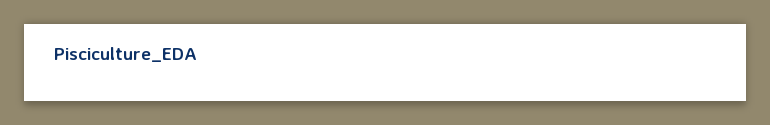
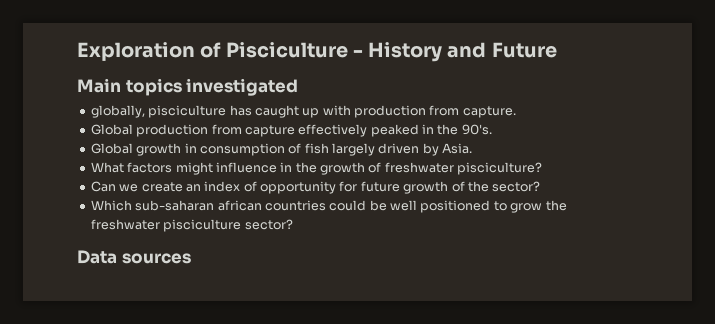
[54,47,197,62] Pisciculture_EDA -> [77,42,557,62] [77,78,299,96] [90,105,516,118] [90,124,492,137] [90,143,473,156] [90,162,543,175] [90,181,541,194] [90,200,567,213] [90,219,293,232] [77,250,191,264] Exploration of Pisciculture - History and Future // Main topics investigated // globally, pisciculture has caught up with production from capture. // Global production from capture effectively peaked in the 90's. // Global growth in consumption of fish largely driven by Asia. // What factors might influence in the growth of freshwater pisciculture? // Can we create an index of opportunity for future growth of the sector? // Which sub-saharan african countries could be well positioned to grow the freshwater pisciculture sector? // Data sources

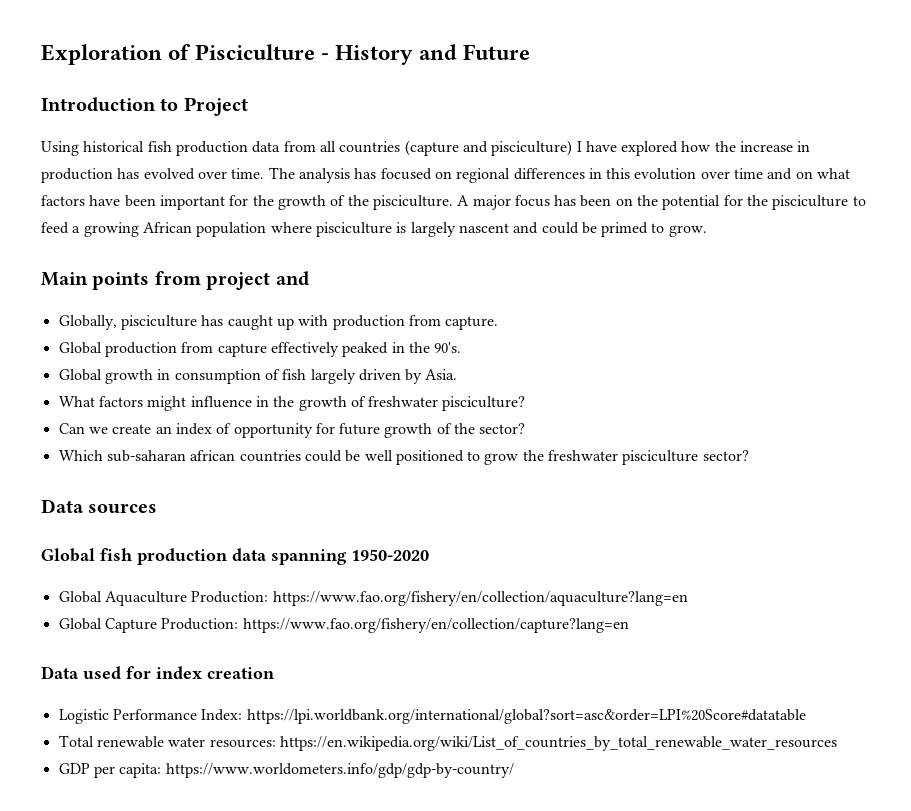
[77,78,299,96] [90,105,145,118] Main topics investigated // globally, -> [41,97,248,116] [41,140,811,156] [41,167,851,183] [41,195,866,210] [41,222,707,237] [41,271,309,290] [58,315,117,330] Introduction to Project // Using historical fish production data from all countries (capture and pisciculture) I have explored how the increase in production has evolved over time. The analysis has focused on regional differences in this evolution over time and on what factors have been important for the growth of the pisciculture. A major focus has been on the potential for the pisciculture to feed a growing African population where pisciculture is largely nascent and could be primed to grow. // Main points from project and // Globally,
(191, 258) none -> [41,548,429,565] [58,591,688,606] [58,618,629,633] [41,666,274,679] [58,709,806,724] [58,735,837,751] [58,763,514,778] // Global fish production data spanning 1950-2020 // Global Aquaculture Production: https://www.fao.org/fishery/en/collection/aquaculture?lang=en // Global Capture Production: https://www.fao.org/fishery/en/collection/capture?lang=en // Data used for index creation // Logistic Performance Index: https://lpi.worldbank.org/international/global?sort=asc&order=LPI%20Score#datatable // Total renewable water resources: https://en.wikipedia.org/wiki/List_of_countries_by_total_renewable_water_resources // GDP per capita: https://www.worldometers.info/gdp/gdp-by-country/

